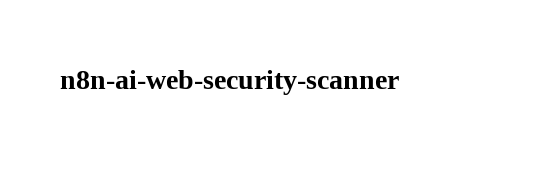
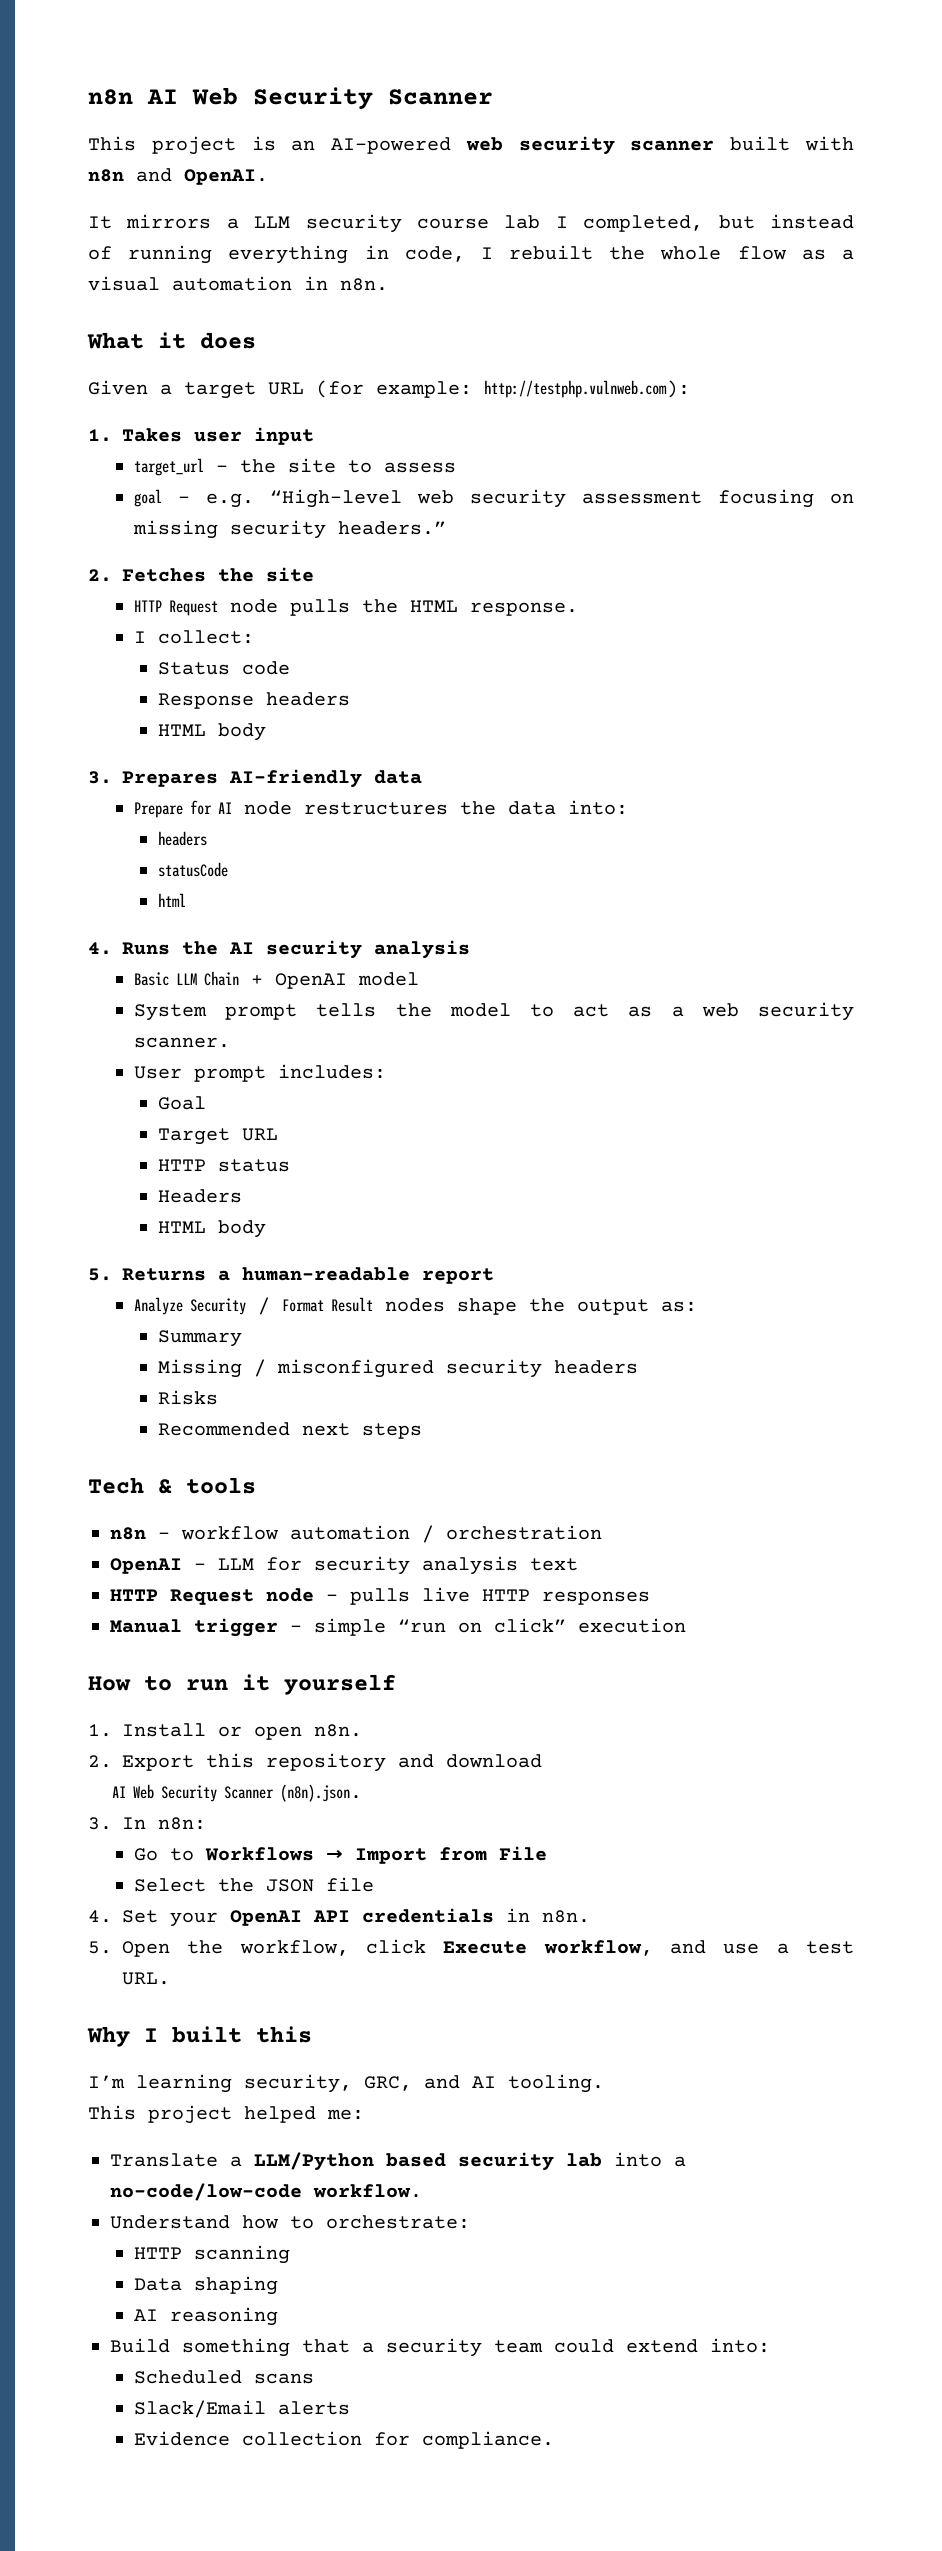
[60,70,399,95] n8n-ai-web-security-scanner -> [88,87,493,110] [88,136,855,155] [88,168,268,185] [88,214,854,233] [88,245,854,264] [88,276,388,291] [87,332,256,349] [88,380,690,399] [88,427,314,445] [134,458,457,476] [134,489,854,508] [133,520,447,539] [88,567,314,582] [134,599,579,616] [134,630,255,644] [158,661,291,675] [158,692,351,709] [158,723,267,741] [88,769,422,788] [134,800,629,818] [158,831,208,846] [158,862,229,877] [158,893,187,907] [88,940,470,959] [134,971,420,989] [134,1002,855,1021] [134,1037,231,1048] [134,1064,387,1082] [158,1096,207,1110] [158,1128,279,1145] [158,1159,291,1172] [158,1189,243,1203] [158,1220,267,1238] [88,1267,494,1284] [134,1297,698,1315] [158,1330,243,1347] [158,1359,639,1378] [158,1390,219,1405] [158,1422,423,1439] [88,1477,256,1494] [110,1525,602,1543] [110,1556,578,1575] [110,1587,650,1605] [110,1618,686,1637] [88,1674,396,1695] [88,1723,362,1740] [88,1753,542,1772] [112,1784,363,1802] [88,1817,206,1830] [134,1846,548,1864] [134,1877,375,1892] [88,1908,590,1927] [88,1939,854,1957] [122,1972,170,1985] [87,2026,312,2047] [88,2074,604,2093] [88,2105,364,2124] [110,2152,686,2171] [110,2183,422,2201] [110,2215,470,2229] [134,2245,291,2264] [134,2276,279,2295] [134,2307,279,2326] [110,2338,770,2357] [134,2370,315,2384] [134,2400,351,2418] [134,2431,555,2449] n8n AI Web Security Scanner // This project is an AI-powered web security scanner built with n8n and OpenAI. // It mirrors a LLM security course lab I completed, but instead of running everything in code, I rebuilt the whole flow as a visual automation in n8n. // What it does // Given a target URL (for example: http://testphp.vulnweb.com): // 1. Takes user input // target_url – the site to assess // goal – e.g. “High-level web security assessment focusing on missing security headers.” // 2. Fetches the site // HTTP Request node pulls the HTML response. // I collect: // Status code // Response headers // HTML body // 3. Prepares AI-friendly data // Prepare for AI node restructures the data into: // headers // statusCode // html // 4. Runs the AI security analysis // Basic LLM Chain + OpenAI model // System prompt tells the model to act as a web security scanner. // User prompt includes: // Goal // Target URL // HTTP status // Headers // HTML body // 5. Returns a human-readable report // Analyze Security / Format Result nodes shape the output as: // Summary // Missing / misconfigured security headers // Risks // Recommended next steps // Tech & tools // n8n – workflow automation / orchestration // OpenAI – LLM for security analysis text // HTTP Request node – pulls live HTTP responses // Manual trigger – simple “run on click” execution // How to run it yourself // 1. Install or open n8n. // 2. Export this repository and download // AI Web Security Scanner (n8n).json. // 3. In n8n: // Go to Workflows → Import from File // Select the JSON file // 4. Set your OpenAI API credentials in n8n. // 5. Open the workflow, click Execute workflow, and use a test URL. // Why I built this // I’m learning security, GRC, and AI tooling. // This project helped me: // Translate a LLM/Python based security lab into a no-code/low-code workflow. // Understand how to orchestrate: // HTTP scanning // Data shaping // AI reasoning // Build something that a security team could extend into: // Scheduled scans // Slack/Email alerts // Evidence collection for compliance.

